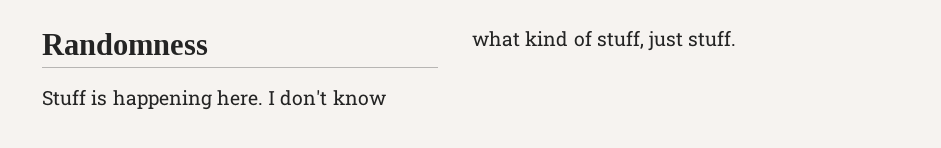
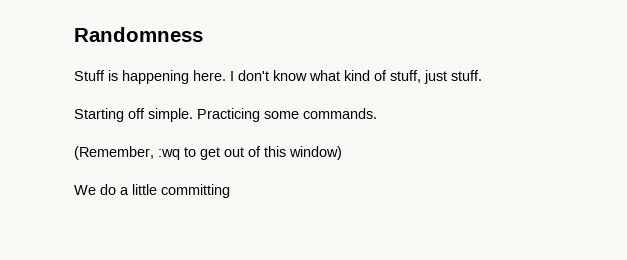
(737, 38) none -> [74,108,377,122] [74,146,342,160] [74,184,230,198] // Starting off simple. Practicing some commands. // (Remember, :wq to get out of this window) // We do a little committing

